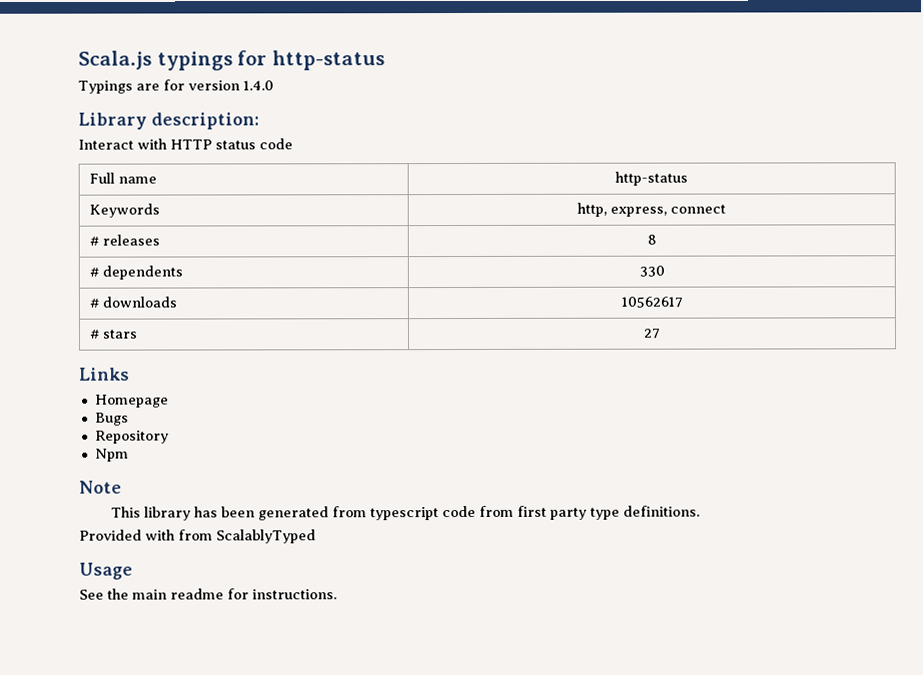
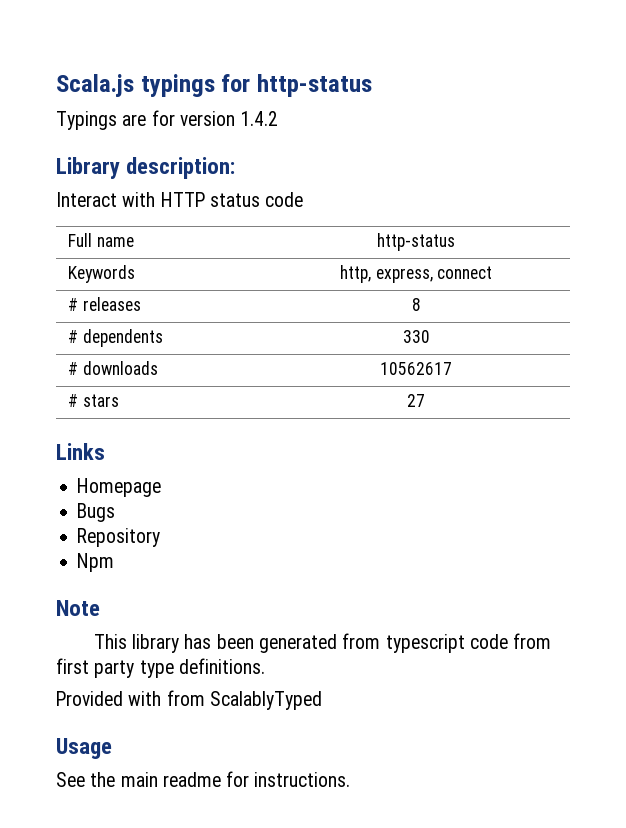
[243,80,274,91] 1.4.0 -> [240,111,279,126] 1.4.2

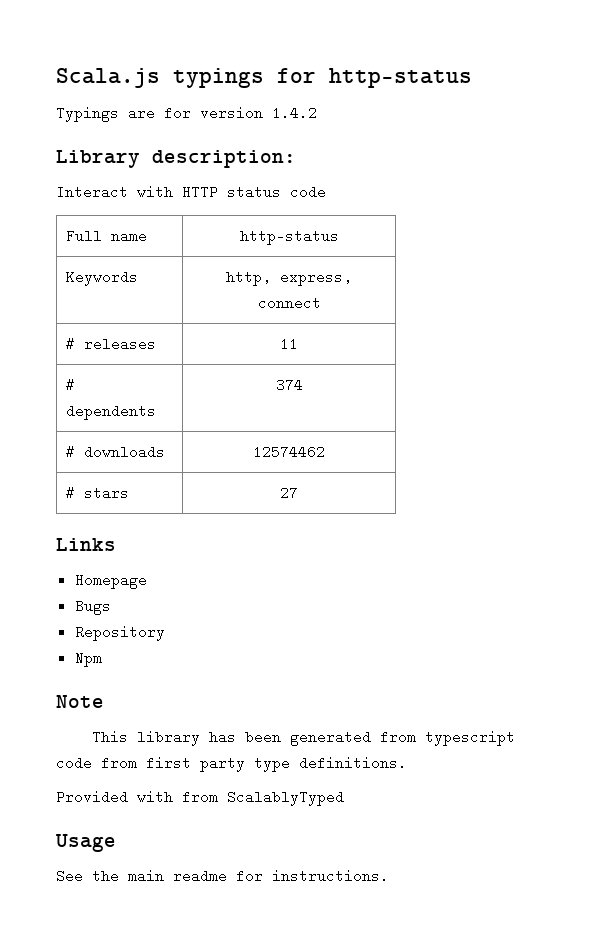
[411,298,421,311] 8 -> [280,337,298,351] 11
[402,330,430,343] 330 -> [275,378,303,392] 374
[380,362,452,375] 10562617 -> [253,445,325,459] 12574462

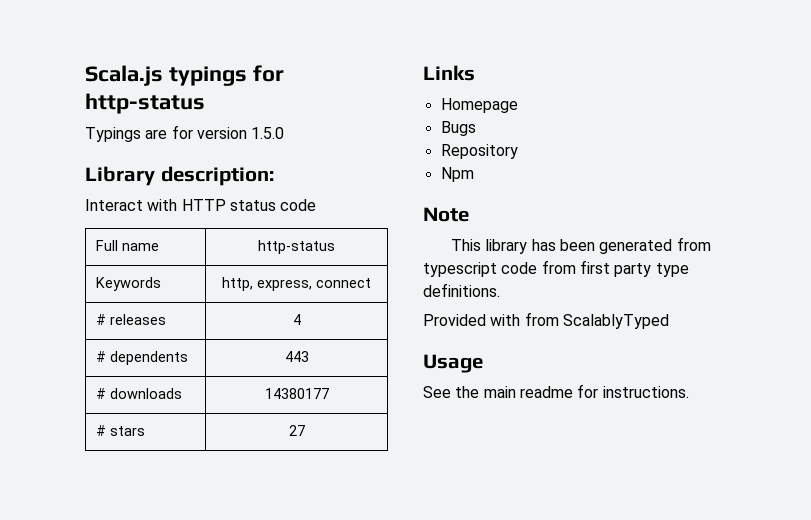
[272,106,317,120] 1.4.2 -> [251,127,285,139] 1.5.0
[280,337,298,351] 11 -> [292,314,301,325] 4
[275,378,303,392] 374 -> [284,351,309,362] 443
[253,445,325,459] 12574462 -> [264,388,329,399] 14380177

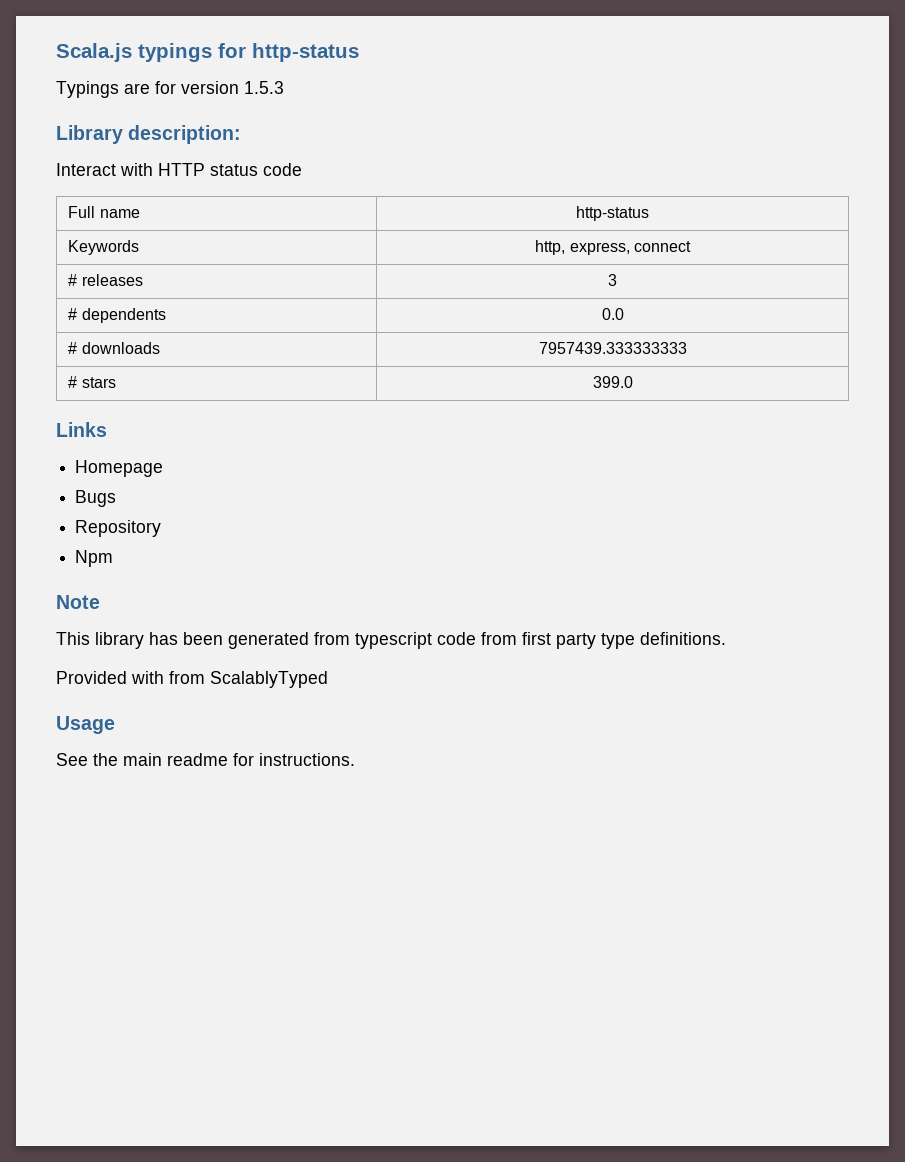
[251,127,285,139] 1.5.0 -> [244,81,284,94] 1.5.3
[292,314,301,325] 4 -> [608,274,617,286] 3
[284,351,309,362] 443 -> [601,308,624,320] 0.0
[264,388,329,399] 14380177 -> [538,342,687,354] 7957439.333333333
[288,425,305,436] 27 -> [592,376,633,388] 399.0

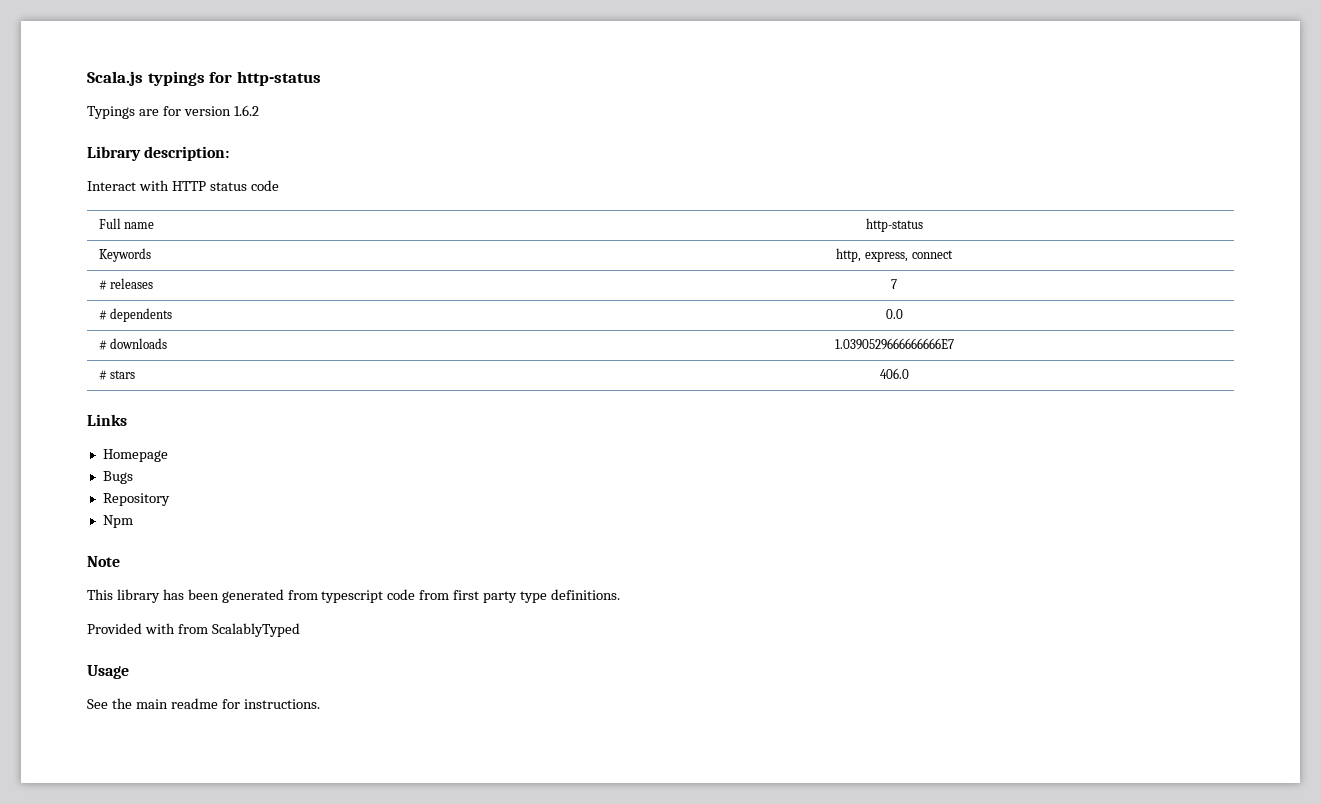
[244,81,284,94] 1.5.3 -> [233,105,259,116] 1.6.2
[608,274,617,286] 3 -> [891,279,897,289] 7
[538,342,687,354] 7957439.333333333 -> [834,338,954,350] 1.0390529666666666E7
[592,376,633,388] 399.0 -> [879,368,909,379] 406.0

